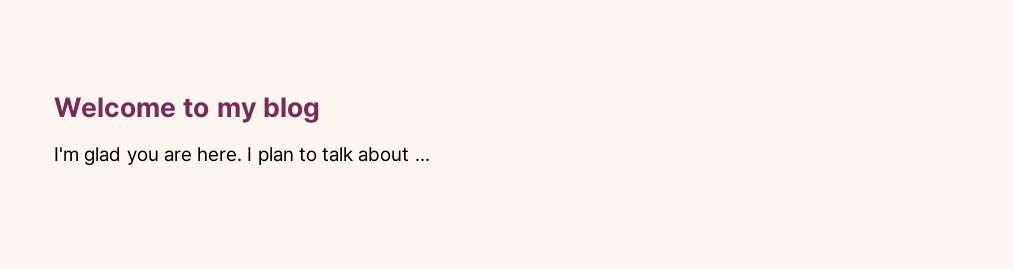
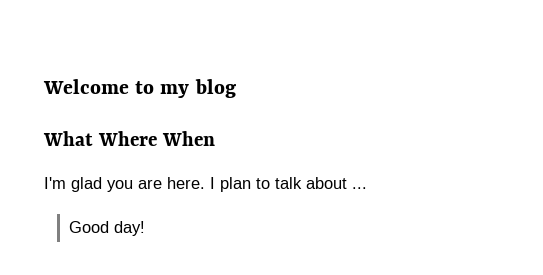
(321, 110) none -> [43,131,215,146] // What Where When
(430, 160) none -> [68,221,145,236] // Good day!

